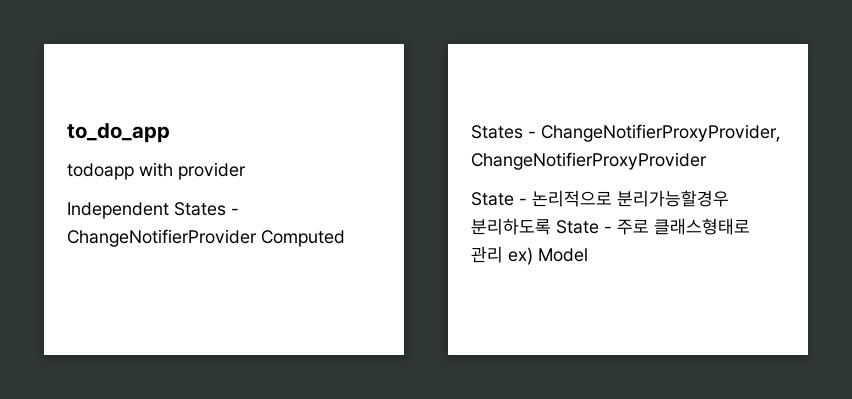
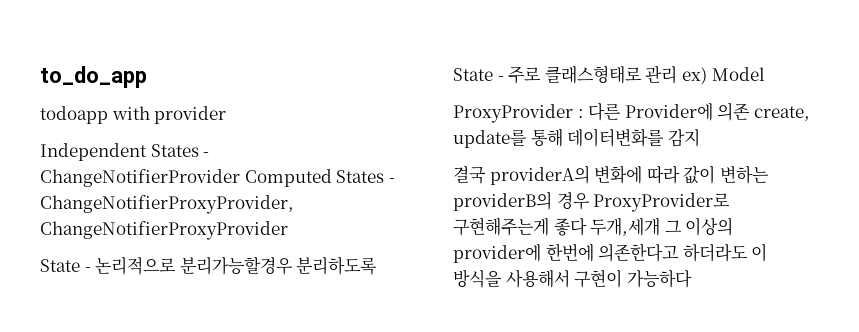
(588, 255) none -> [453,102,810,123] [453,128,700,148] [453,165,769,185] [453,191,731,212] [453,217,734,236] [453,243,768,263] [453,269,692,288] // ProxyProvider : 다른 Provider에 의존 create, update를 통해 데이터변화를 감지 // 결국 providerA의 변화에 따라 값이 변하는 providerB의 경우 ProxyProvider로 구현해주는게 좋다 두개,세개 그 이상의 provider에 한번에 의존한다고 하더라도 이 방식을 사용해서 구현이 가능하다

